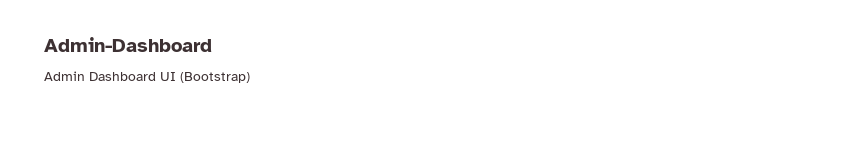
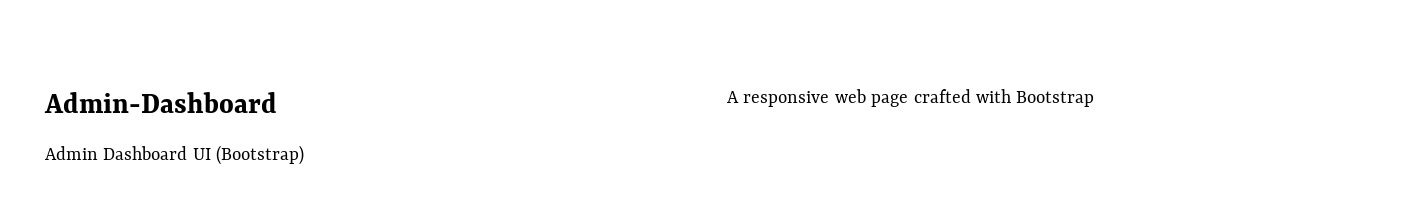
(250, 77) none -> [727,89,1095,107] // A responsive web page crafted with Bootstrap

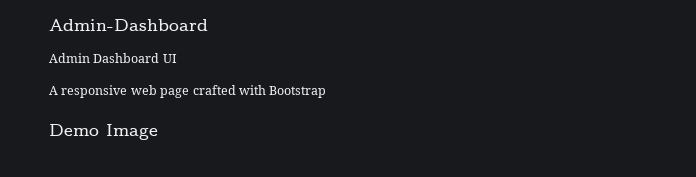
[216,145,305,165] (Bootstrap) -> (177, 58) none
(1095, 99) none -> [49,124,158,140] // Demo Image

